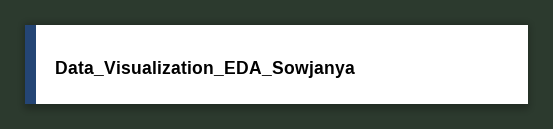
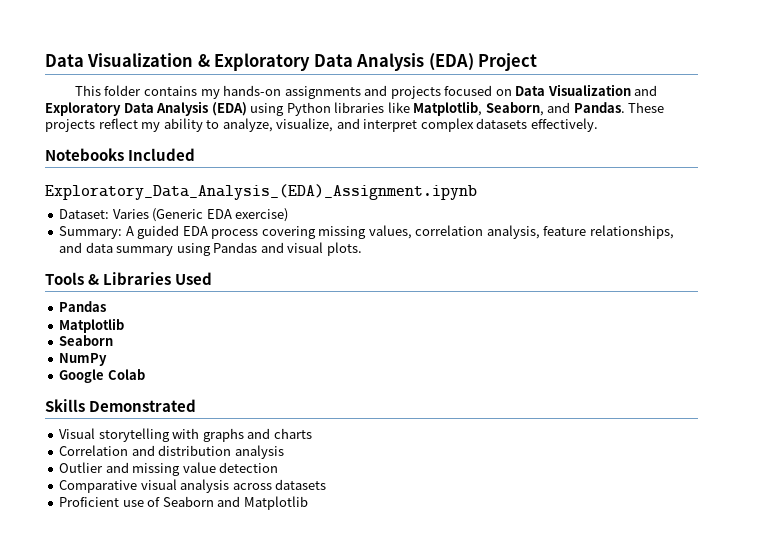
[55,61,355,78] Data_Visualization_EDA_Sowjanya -> [45,53,538,71] [74,84,658,99] [45,101,665,116] [45,118,598,132] [45,148,196,161] [45,184,477,200] [59,208,289,222] [59,225,674,239] [59,242,362,256] [45,272,213,285] [59,301,107,312] [59,318,125,333] [59,335,114,346] [59,353,108,366] [59,369,145,383] [45,399,197,412] [59,428,312,442] [59,445,284,459] [59,462,279,476] [59,479,327,493] [59,496,308,510] Data Visualization & Exploratory Data Analysis (EDA) Project // This folder contains my hands-on assignments and projects focused on Data Visualization and Exploratory Data Analysis (EDA) using Python libraries like Matplotlib, Seaborn, and Pandas. These projects reflect my ability to analyze, visualize, and interpret complex datasets effectively. // Notebooks Included // Exploratory_Data_Analysis_(EDA)_Assignment.ipynb // Dataset: Varies (Generic EDA exercise) // Summary: A guided EDA process covering missing values, correlation analysis, feature relationships, and data summary using Pandas and visual plots. // Tools & Libraries Used // Pandas // Matplotlib // Seaborn // NumPy // Google Colab // Skills Demonstrated // Visual storytelling with graphs and charts // Correlation and distribution analysis // Outlier and missing value detection // Comparative visual analysis across datasets // Proficient use of Seaborn and Matplotlib

